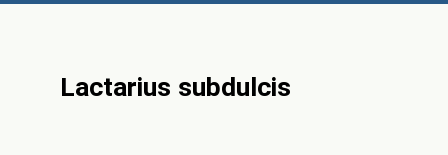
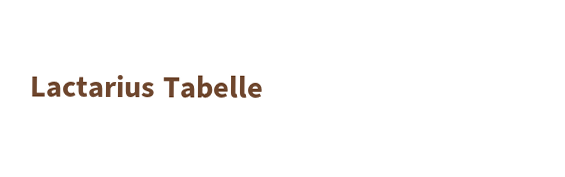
[178,77,292,96] subdulcis -> [162,75,265,99] Tabelle

